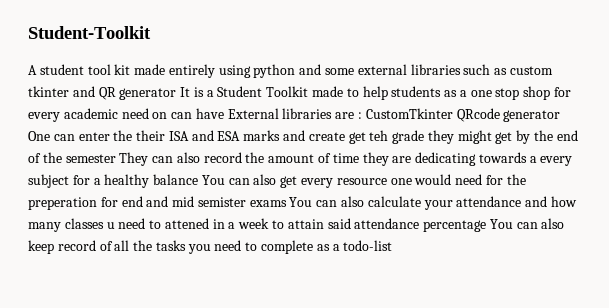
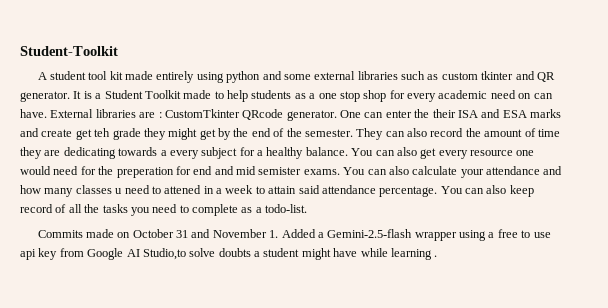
[119,88,177,100] generator -> [20,91,70,102] generator.
[195,108,224,119] have -> [20,109,47,118] have.
[503,110,561,122] generator -> [286,110,337,121] generator.
[65,154,116,163] semester -> [304,129,353,137] semester.
[153,174,199,185] balance -> [305,147,348,156] balance.
[249,200,287,207] exams -> [303,169,340,175] exams.
[423,220,487,232] percentage -> [379,186,438,197] percentage.
[343,240,393,251] todo-list -> [265,204,308,213] [37,229,551,241] [20,248,438,260] todo-list. // Commits made on October 31 and November 1. Added a Gemini-2.5-flash wrapper using a free to use api key from Google AI Studio,to solve doubts a student might have while learning .

